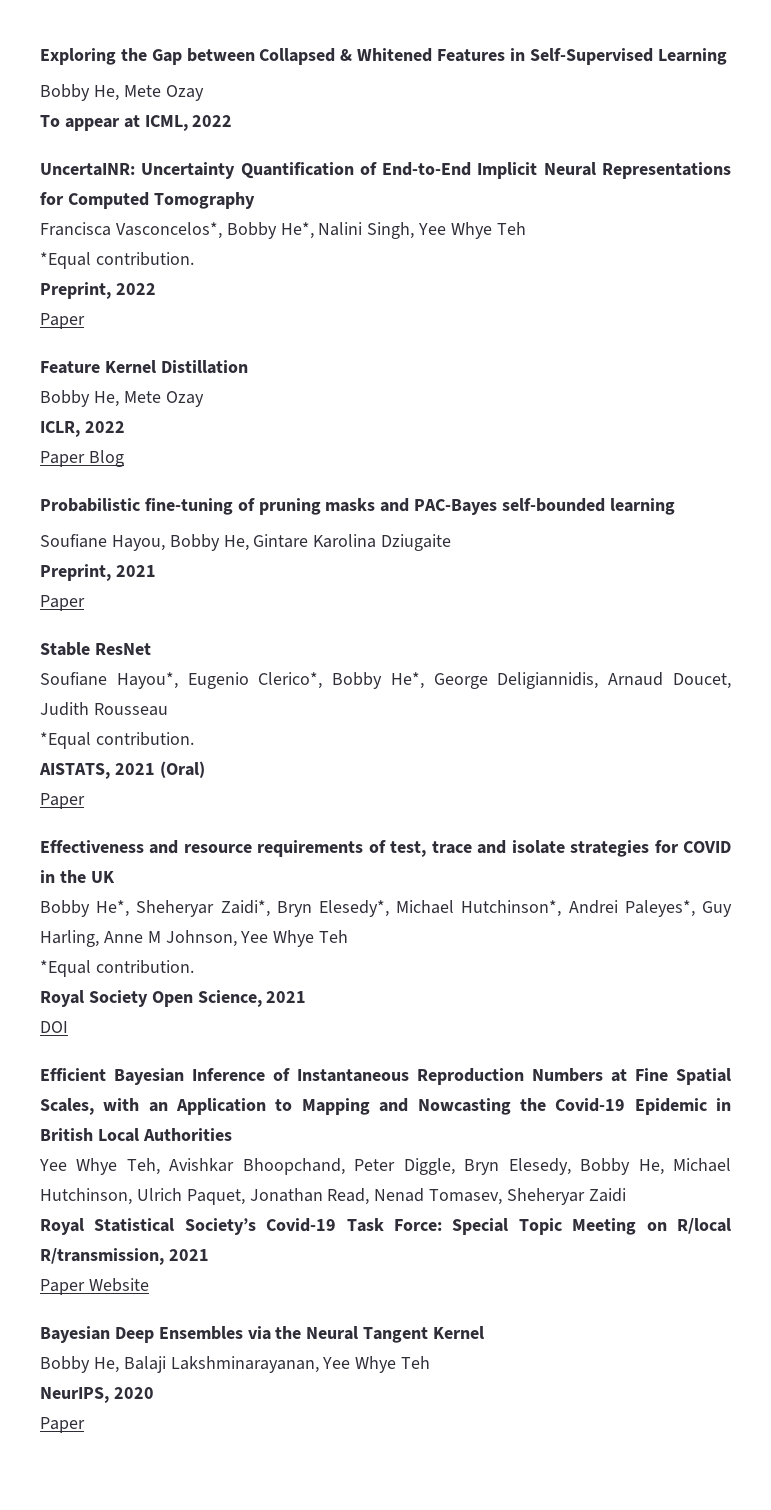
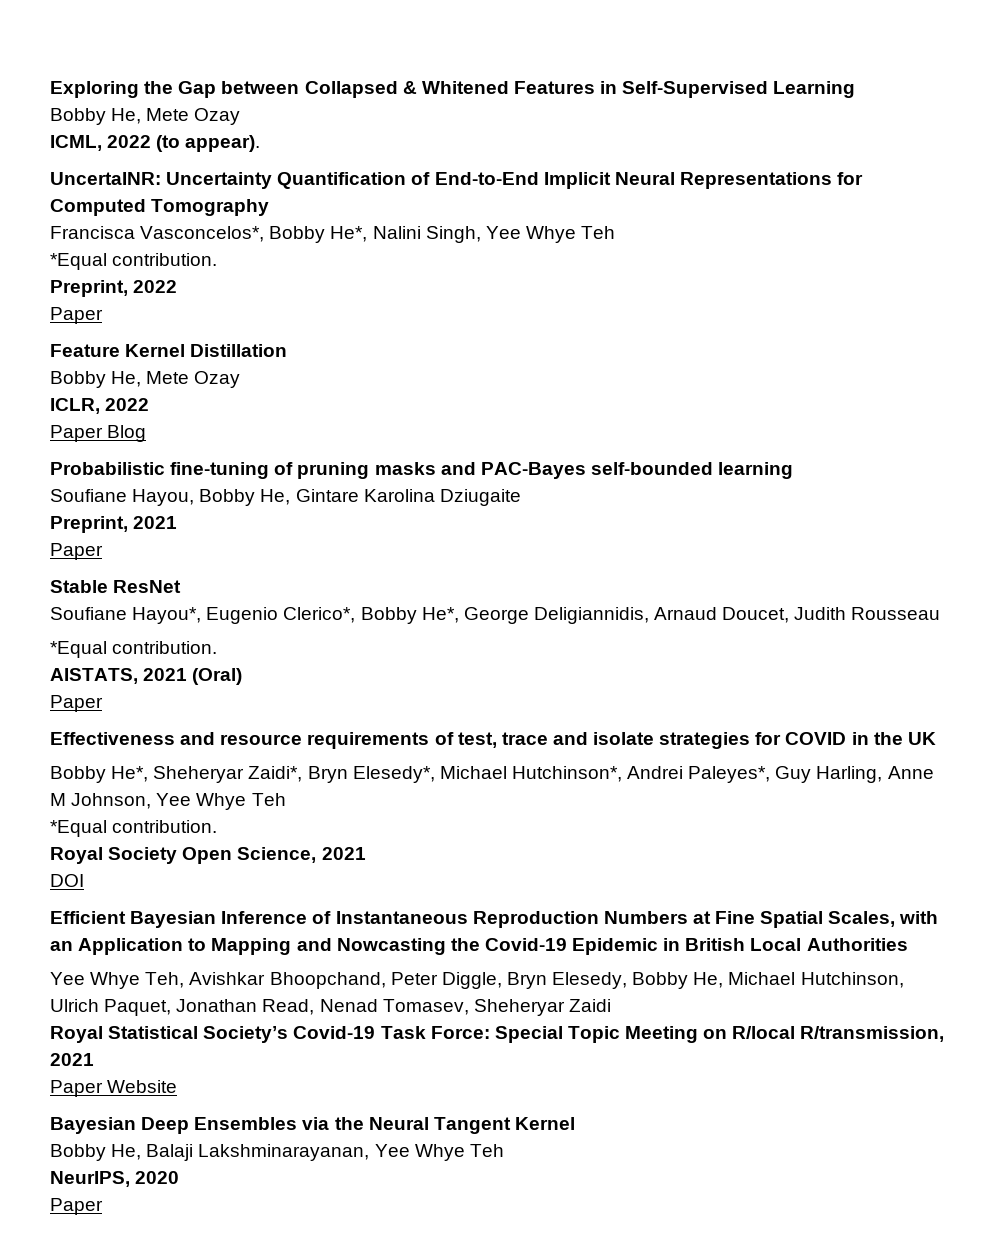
[40,115,140,131] To appear at -> (241, 116) none
(233, 121) none -> [156,135,261,152] (to appear).

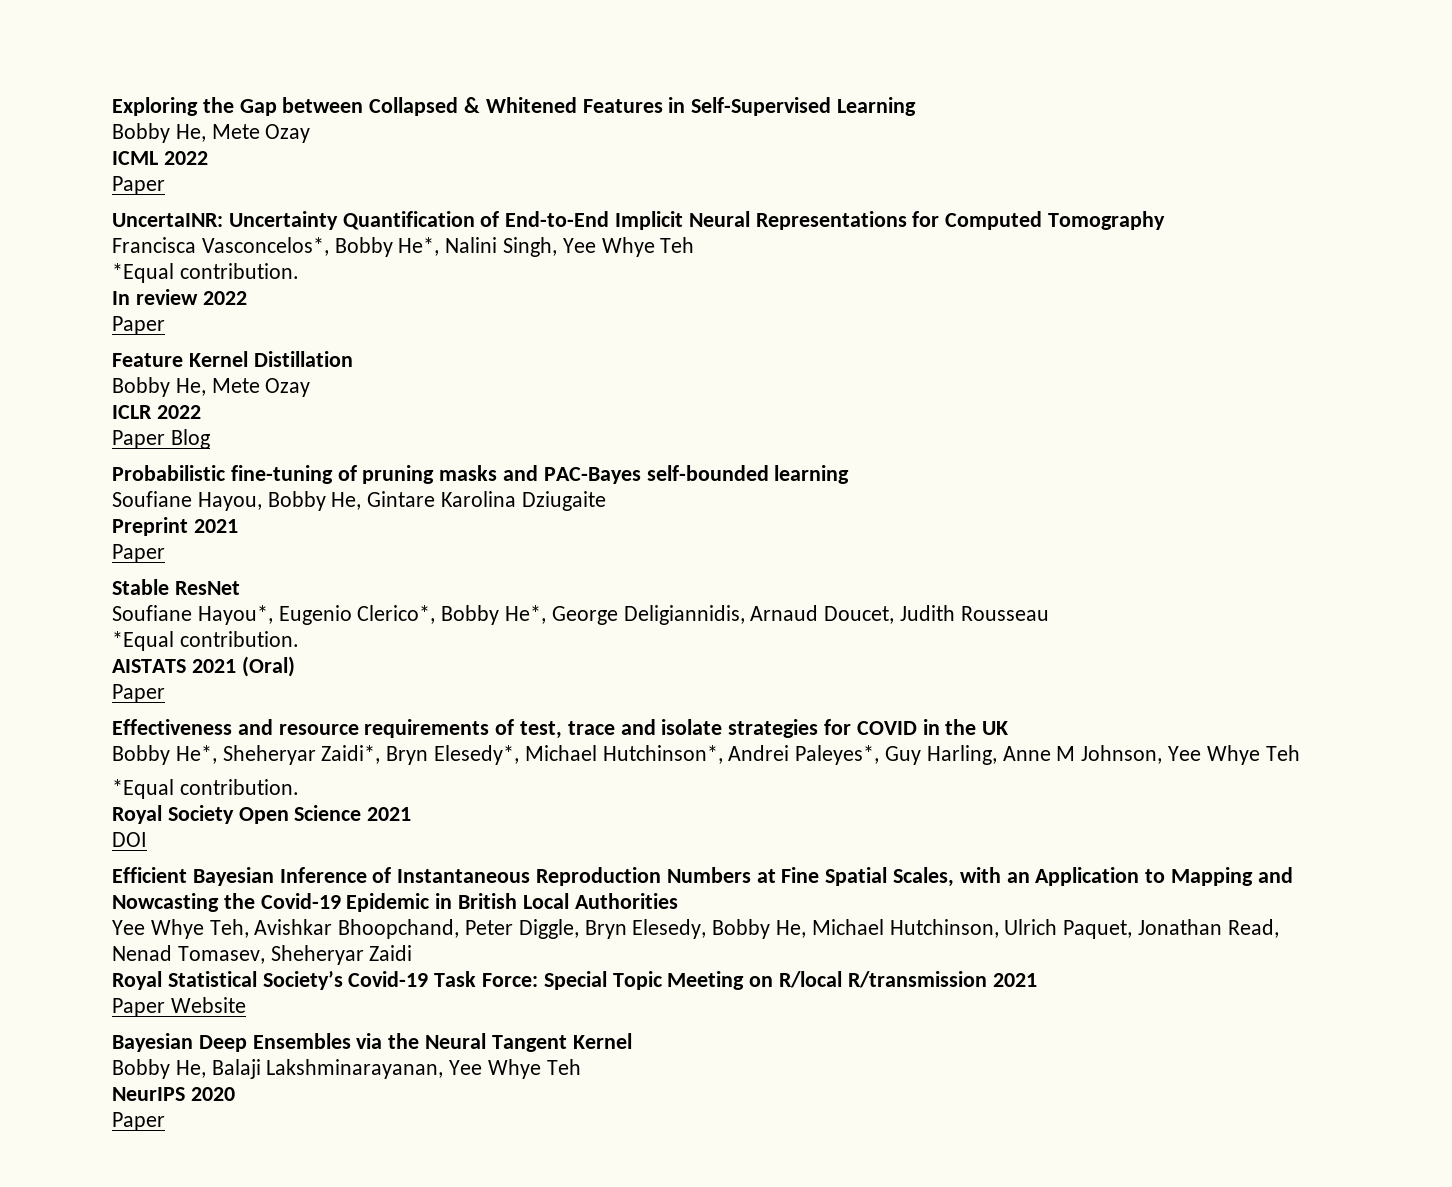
[50,135,261,152] ICML, 2022 (to appear). -> [112,151,208,165] [112,176,165,195] ICML 2022 // Paper
[50,280,128,297] Preprint, -> [112,289,198,305] In review
[50,398,100,414] ICLR, -> [112,405,152,419] ICLR
[50,516,128,533] Preprint, -> [112,517,188,536] Preprint
[50,668,138,684] AISTATS, -> [112,659,186,673] AISTATS
[237,847,317,863] Science, -> [294,805,362,821] Science
[800,1026,945,1042] R/transmission, -> [847,971,987,988] R/transmission
[50,1171,130,1187] NeurIPS, -> [112,1087,185,1101] NeurIPS

